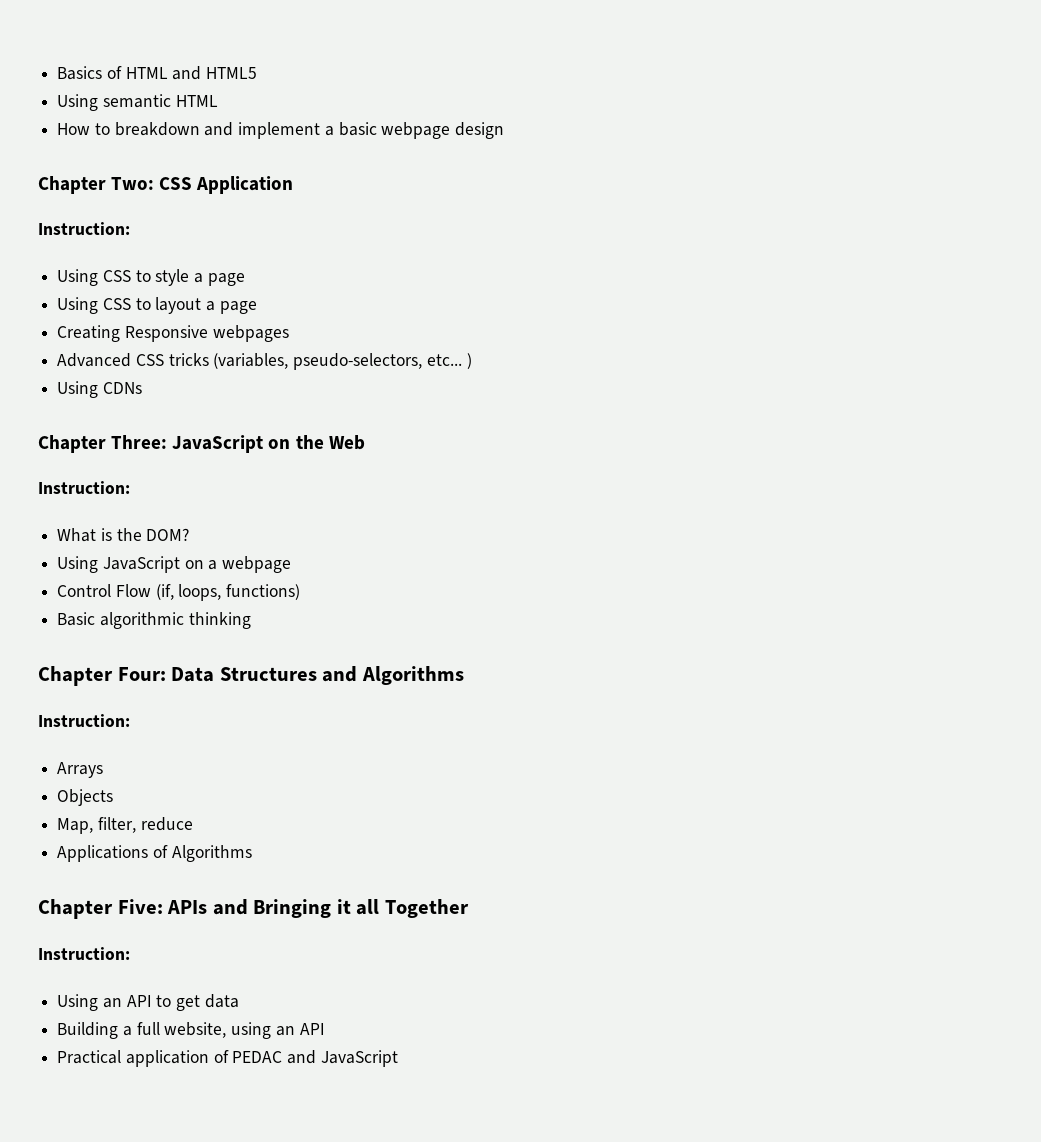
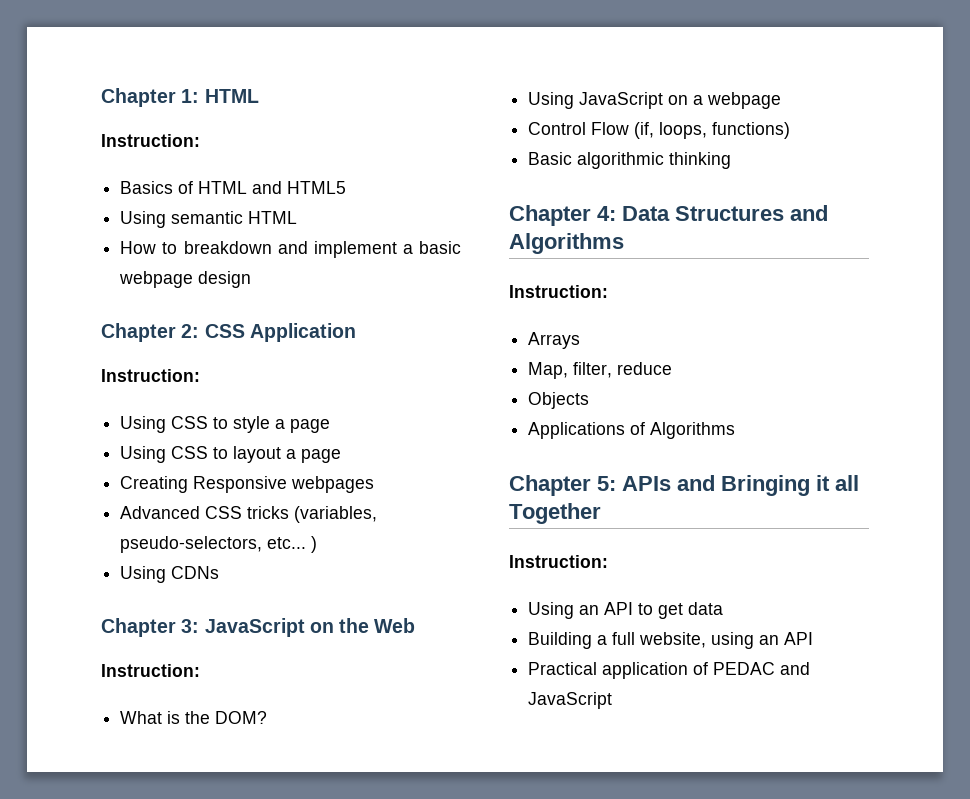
(57, 73) none -> [101,88,259,107] [101,134,200,147] Chapter 1: HTML // Instruction: //
[111,177,155,190] Two: -> [181,324,200,338] 2:
[111,435,168,449] Three: -> [181,619,200,633] 3:
[117,667,166,681] Four: -> [597,206,616,221] 4:
[57,789,114,806] // Objects -> (581, 340) none
(193, 824) none -> [528,392,590,409] // Objects
[117,899,163,914] Five: -> [597,476,616,491] 5:

